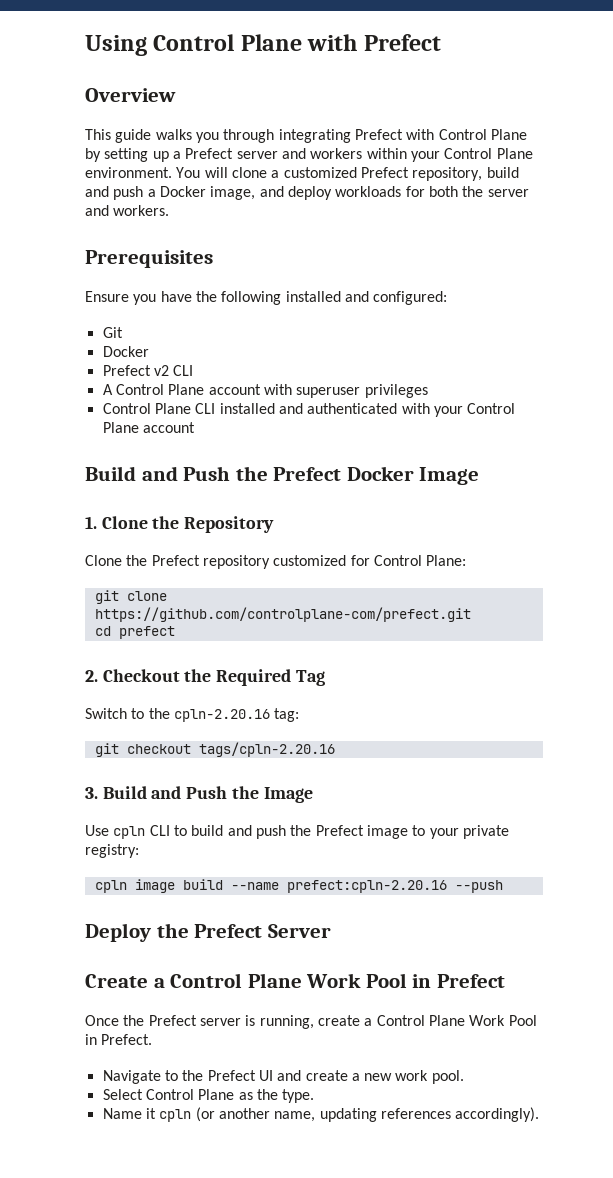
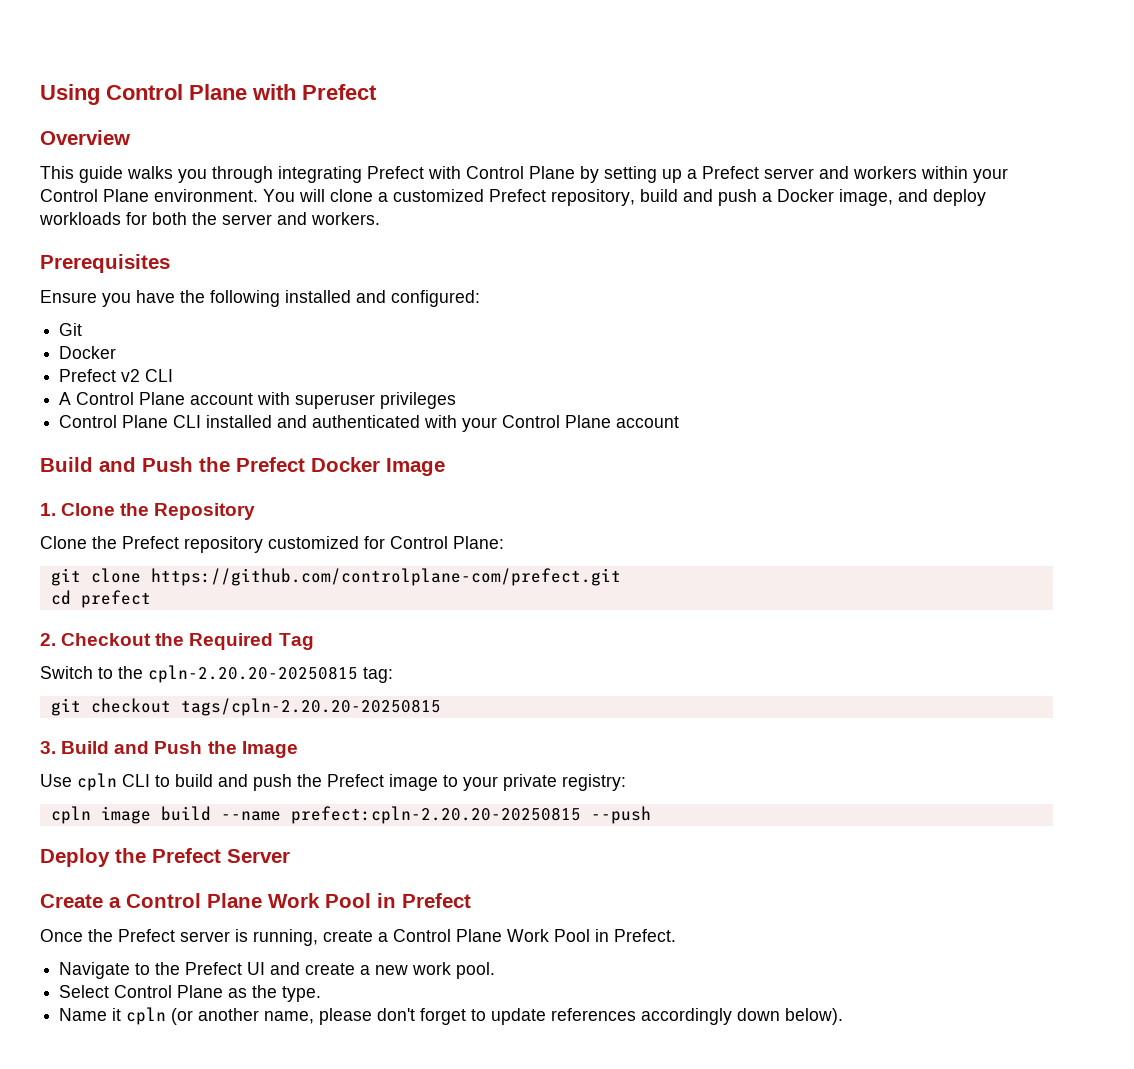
[173,709,270,722] cpln-2.20.16 -> [148,665,358,683] cpln-2.20.20-20250815
[198,742,335,757] tags/cpln-2.20.16 -> [180,698,441,716] tags/cpln-2.20.20-20250815
[286,880,447,893] prefect:cpln-2.20.16 -> [290,806,581,824] prefect:cpln-2.20.20-20250815
[319,1107,540,1122] updating references accordingly). -> [319,1008,844,1025] please don't forget to update references accordingly down below).

